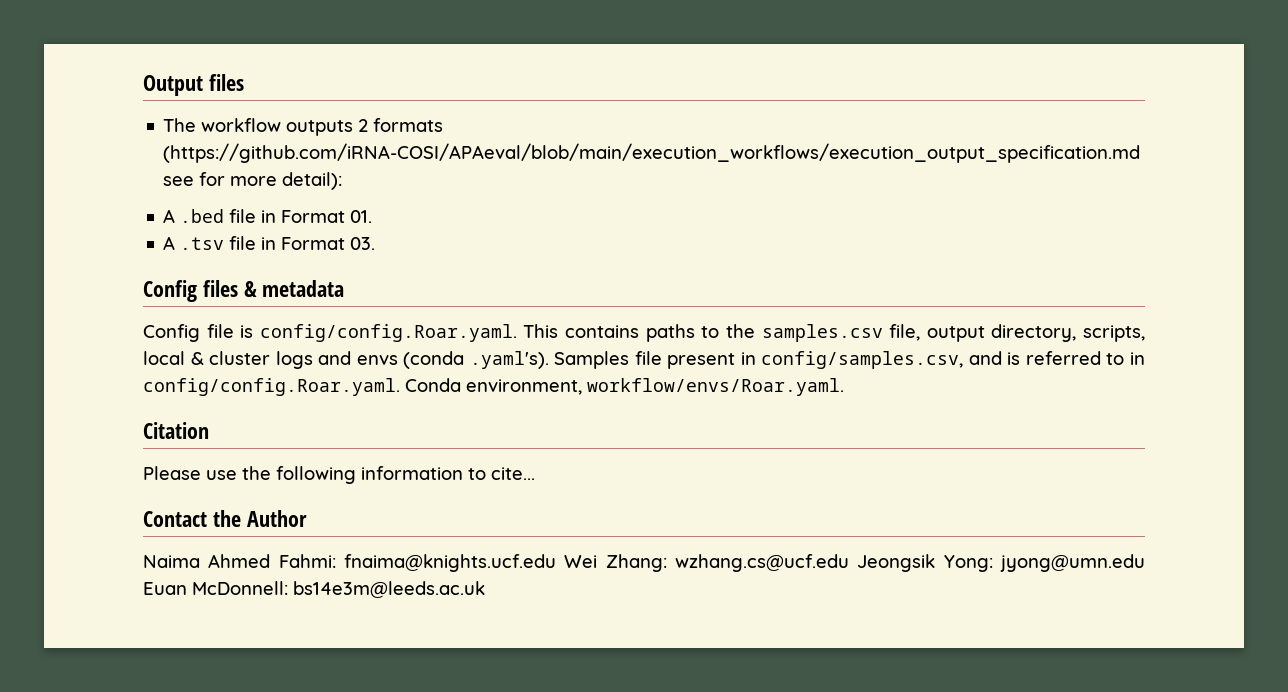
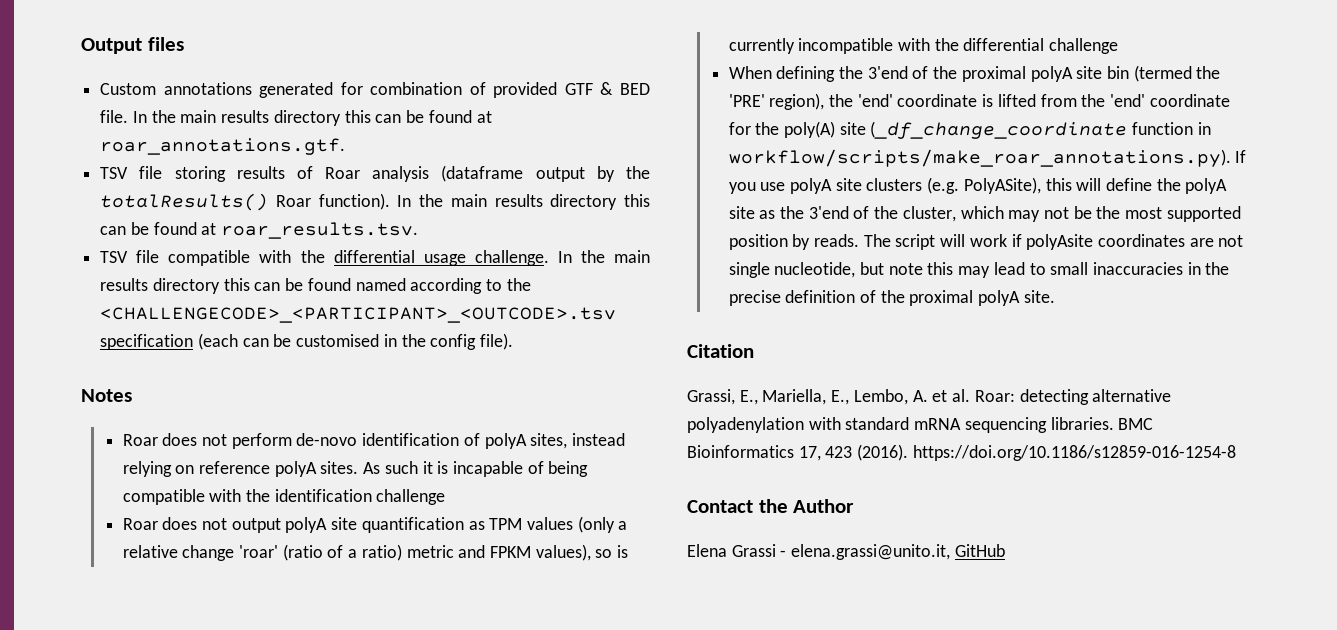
[163,118,444,136] [163,143,1141,163] [163,172,343,190] [163,209,373,223] [163,236,376,250] [143,280,345,302] [143,324,1146,342] [143,351,1145,369] [143,378,844,396] [143,422,209,439] [143,466,535,484] [143,510,307,527] [143,554,1145,572] [143,581,485,598] The workflow outputs 2 formats (https://github.com/iRNA-COSI/APAeval/blob/main/execution_workflows/execution_output_specification.md see for more detail): // A .bed file in Format 01. // A .tsv file in Format 03. // Config files & metadata // Config file is config/config.Roar.yaml. This contains paths to the samples.csv file, output directory, scripts, local & cluster logs and envs (conda .yaml's). Samples file present in config/samples.csv, and is referred to in config/config.Roar.yaml. Conda environment, workflow/envs/Roar.yaml. // Citation // Please use the following information to cite... // Contact the Author // Naima Ahmed Fahmi: fnaima@knights.ucf.edu Wei Zhang: wzhang.cs@ucf.edu Jeongsik Yong: jyong@umn.edu Euan McDonnell: bs14e3m@leeds.ac.uk -> [100,82,650,98] [100,110,492,126] [100,138,346,155] [100,165,650,182] [100,193,650,211] [100,222,419,239] [100,250,650,266] [100,278,531,294] [100,307,617,323] [100,333,514,350] [81,389,132,402] [122,433,626,449] [122,461,589,477] [122,489,446,505] [122,516,628,533] [122,544,629,561] [728,38,1119,54] [728,65,1221,82] [728,93,1230,110] [728,121,1211,139] [728,149,1247,167] [728,177,1228,194] [728,206,1241,222] [728,234,1244,250] [728,262,1230,278] [728,290,1055,306] [687,344,754,358] [687,389,1172,405] [687,417,1154,433] [687,444,1236,461] [687,499,855,513] [687,544,1005,560] Custom annotations generated for combination of provided GTF & BED file. In the main results directory this can be found at roar_annotations.gtf. // TSV file storing results of Roar analysis (dataframe output by the totalResults() Roar function). In the main results directory this can be found at roar_results.tsv. // TSV file compatible with the differential usage challenge. In the main results directory this can be found named according to the <CHALLENGECODE>_<PARTICIPANT>_<OUTCODE>.tsv specification (each can be customised in the config file). // Notes // Roar does not perform de-novo identification of polyA sites, instead relying on reference polyA sites. As such it is incapable of being compatible with the identification challenge // Roar does not output polyA site quantification as TPM values (only a relative change 'roar' (ratio of a ratio) metric and FPKM values), so is currently incompatible with the differential challenge // When defining the 3'end of the proximal polyA site bin (termed the 'PRE' region), the 'end' coordinate is lifted from the 'end' coordinate for the poly(A) site (_df_change_coordinate function in workflow/scripts/make_roar_annotations.py). If you use polyA site clusters (e.g. PolyASite), this will define the polyA site as the 3'end of the cluster, which may not be the most supported position by reads. The script will work if polyAsite coordinates are not single nucleotide, but note this may lead to small inaccuracies in the precise definition of the proximal polyA site. // Citation // Grassi, E., Mariella, E., Lembo, A. et al. Roar: detecting alternative polyadenylation with standard mRNA sequencing libraries. BMC Bioinformatics 17, 423 (2016). https://doi.org/10.1186/s12859-016-1254-8 // Contact the Author // Elena Grassi - elena.grassi@unito.it, GitHub

